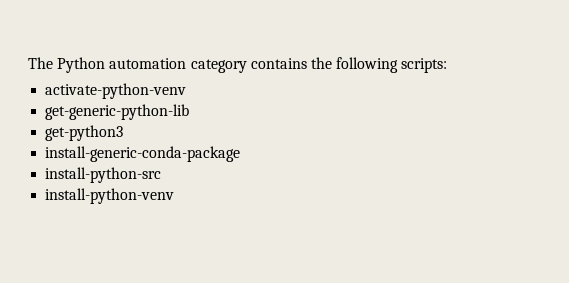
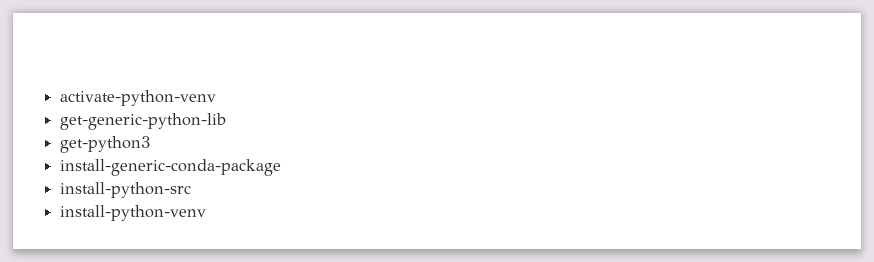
[28,57,448,73] The Python automation category contains the following scripts: // -> (60, 98) none

